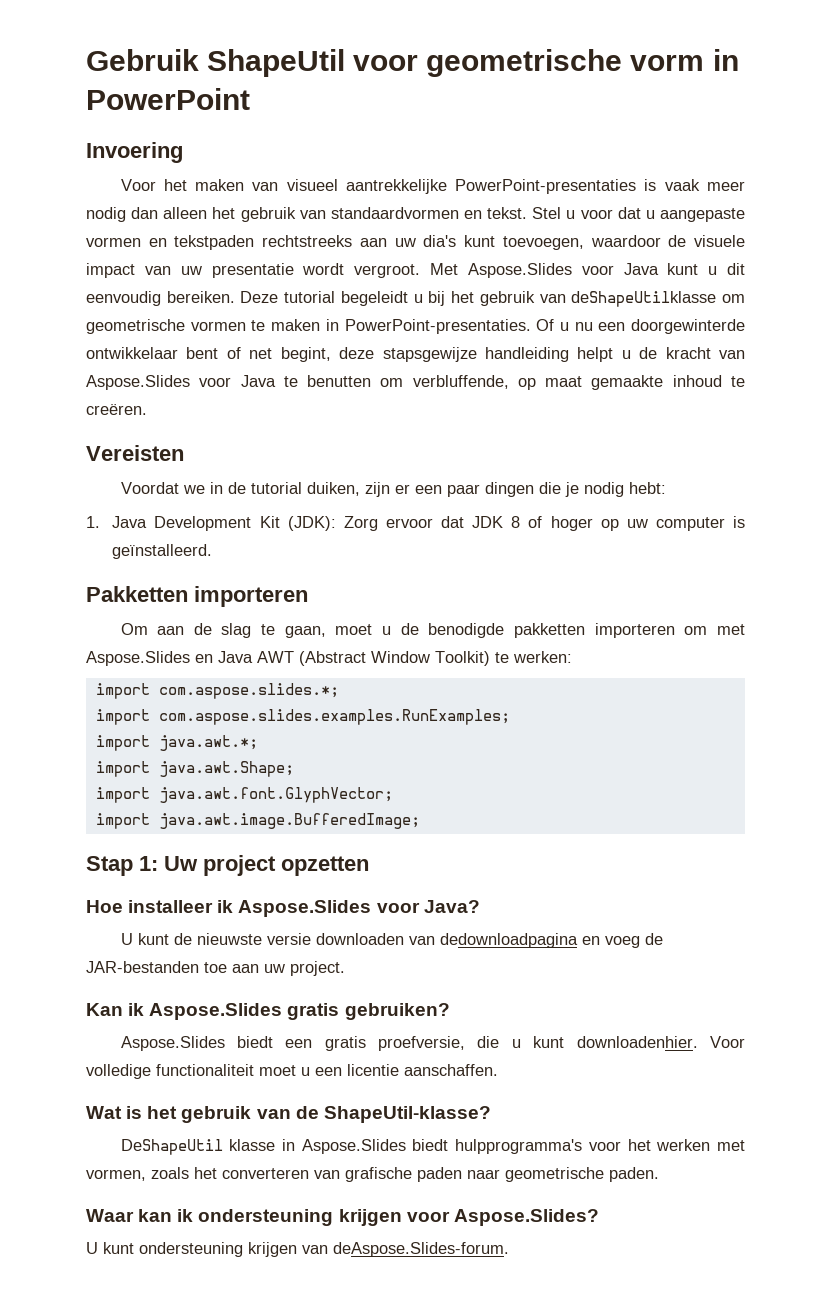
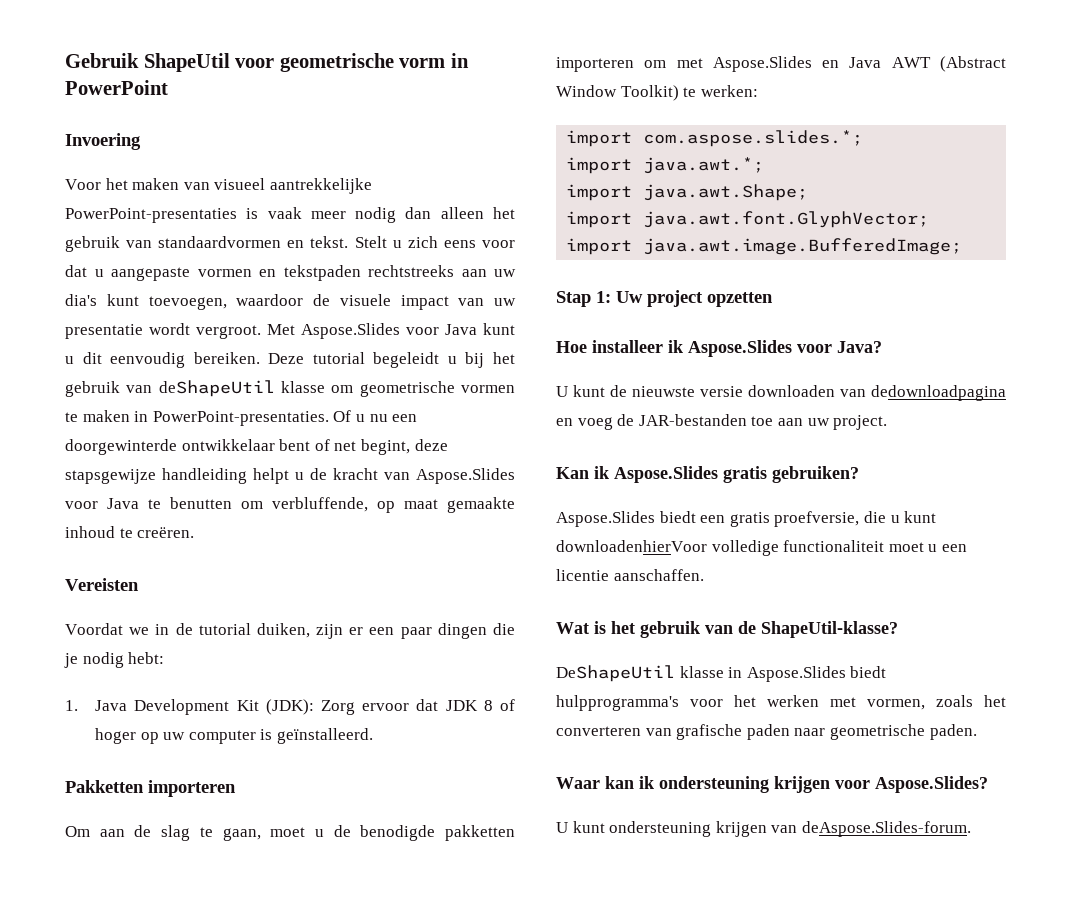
[532,207,576,219] Stel u -> [354,236,476,248] Stelt u zich eens
[571,291,717,307] deShapeUtilklasse -> [158,380,325,397] deShapeUtil klasse
[95,709,510,725] // import com.aspose.slides.examples.RunExamples; -> (864, 138) none
[576,1036,746,1048] downloadenhier. Voor -> [556,540,707,552] downloadenhierVoor

